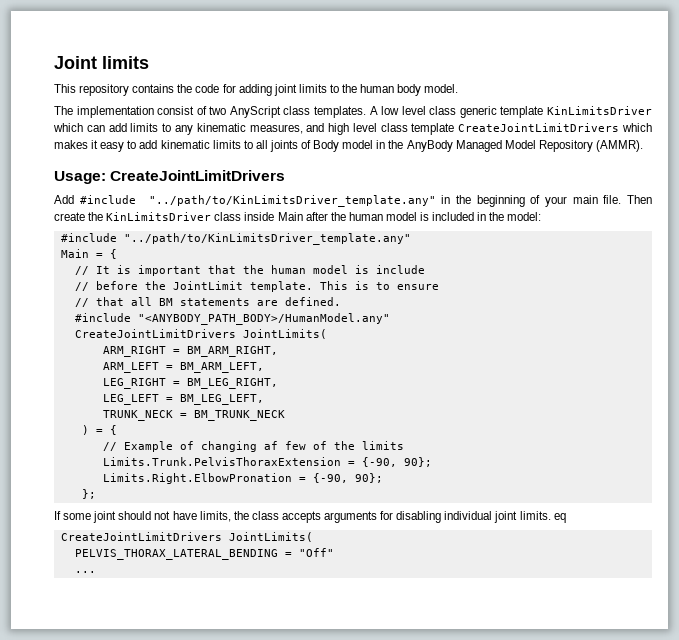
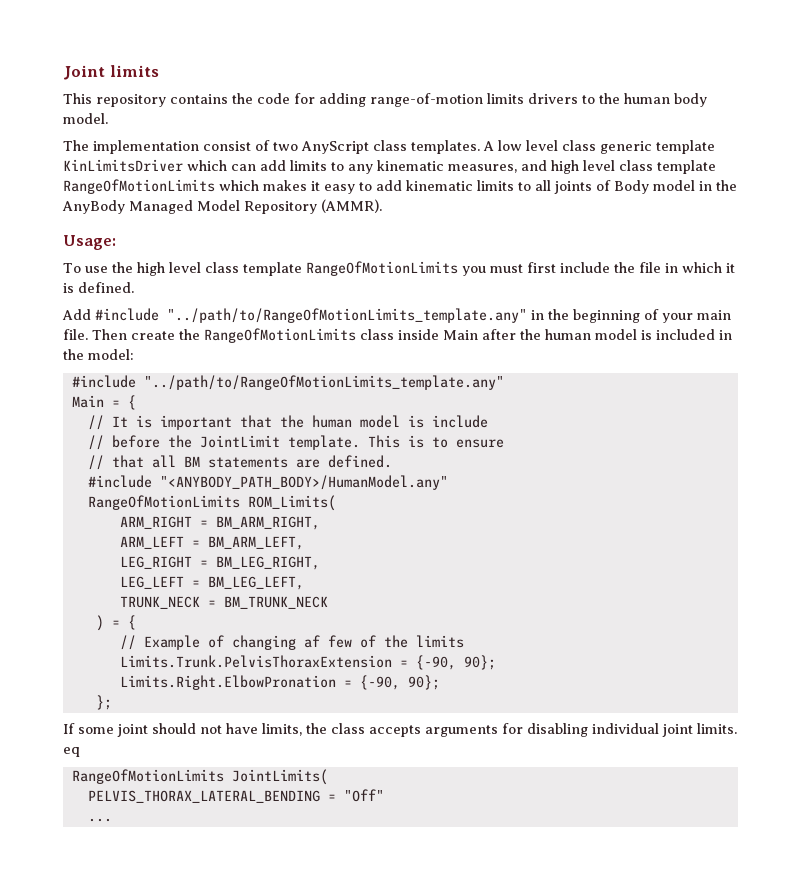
[273,84,327,96] joint limits -> [370,93,578,107] range-of-motion limits drivers
[458,123,620,132] CreateJointLimitDrivers -> [63,179,215,194] RangeOfMotionLimits
[110,170,286,181] CreateJointLimitDrivers -> [63,261,735,276] [63,282,134,293] // To use the high level class template RangeOfMotionLimits you must first include the file in which it is defined.
[148,195,436,207] "../path/to/KinLimitsDriver_template.any" -> [167,308,527,323] "../path/to/RangeOfMotionLimits_template.any"
[106,212,212,221] KinLimitsDriver -> [204,328,356,343] RangeOfMotionLimits
[123,233,411,245] "../path/to/KinLimitsDriver_template.any" -> [143,375,504,390] "../path/to/RangeOfMotionLimits_template.any"
[74,329,327,339] CreateJointLimitDrivers JointLimits( -> [87,495,336,511] RangeOfMotionLimits ROM_Limits(
[60,532,222,541] CreateJointLimitDrivers -> [71,769,224,784] RangeOfMotionLimits

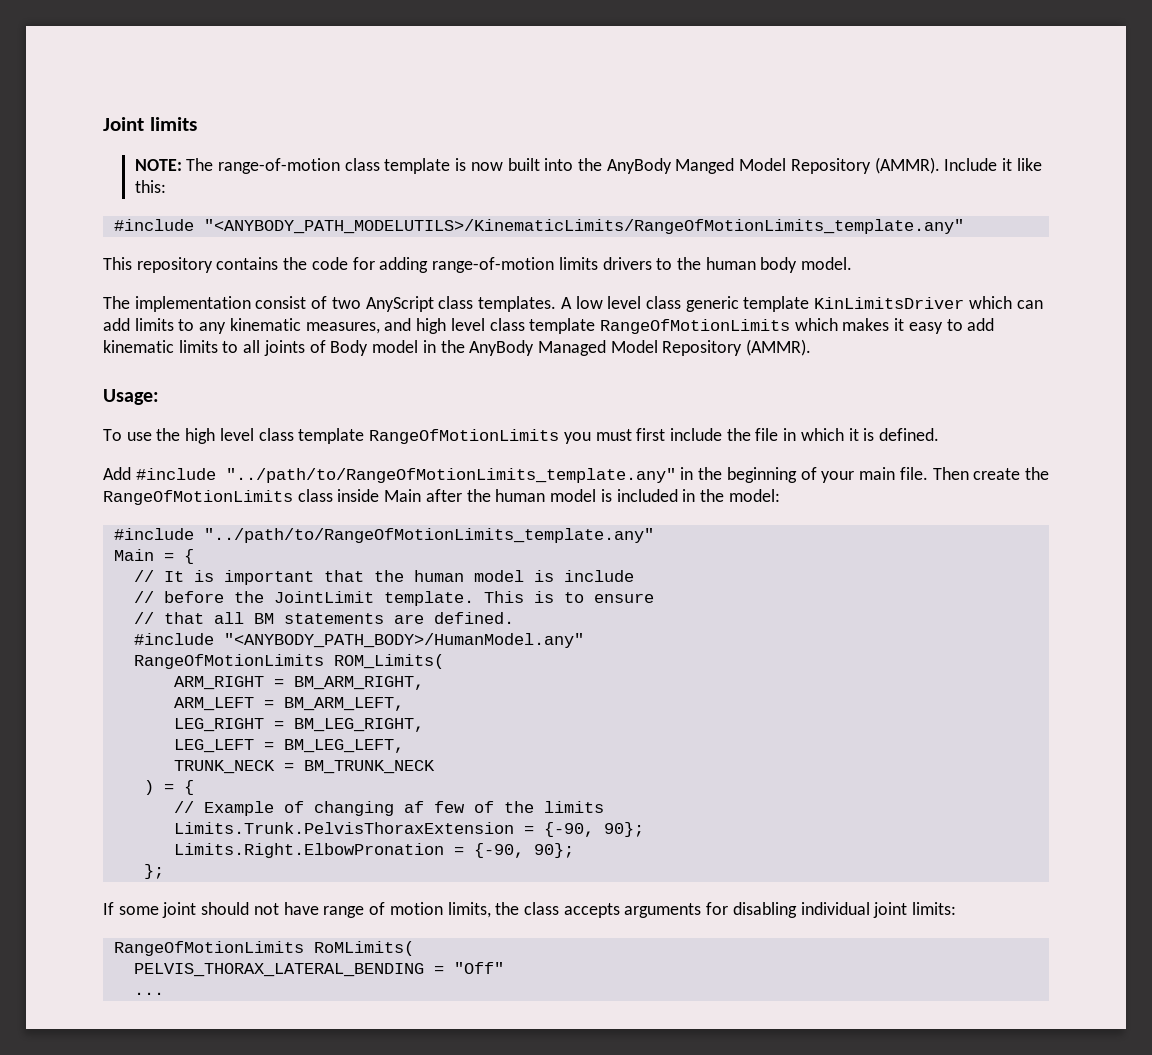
(159, 71) none -> [134,157,1042,174] [134,180,166,193] [113,219,964,234] // NOTE: The range-of-motion class template is now built into the AnyBody Manged Model Repository (AMMR). Include it like this: // #include "<ANYBODY_PATH_MODELUTILS>/KinematicLimits/RangeOfMotionLimits_template.any"
(258, 728) none -> [323,902,443,918] range of motion
[697,723,737,734] [63,747,80,757] [71,769,328,785] limits. eq // RangeOfMotionLimits JointLimits( -> [912,902,957,915] [113,941,414,956] limits: // RangeOfMotionLimits RoMLimits(

